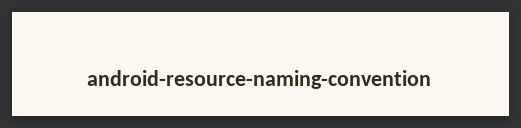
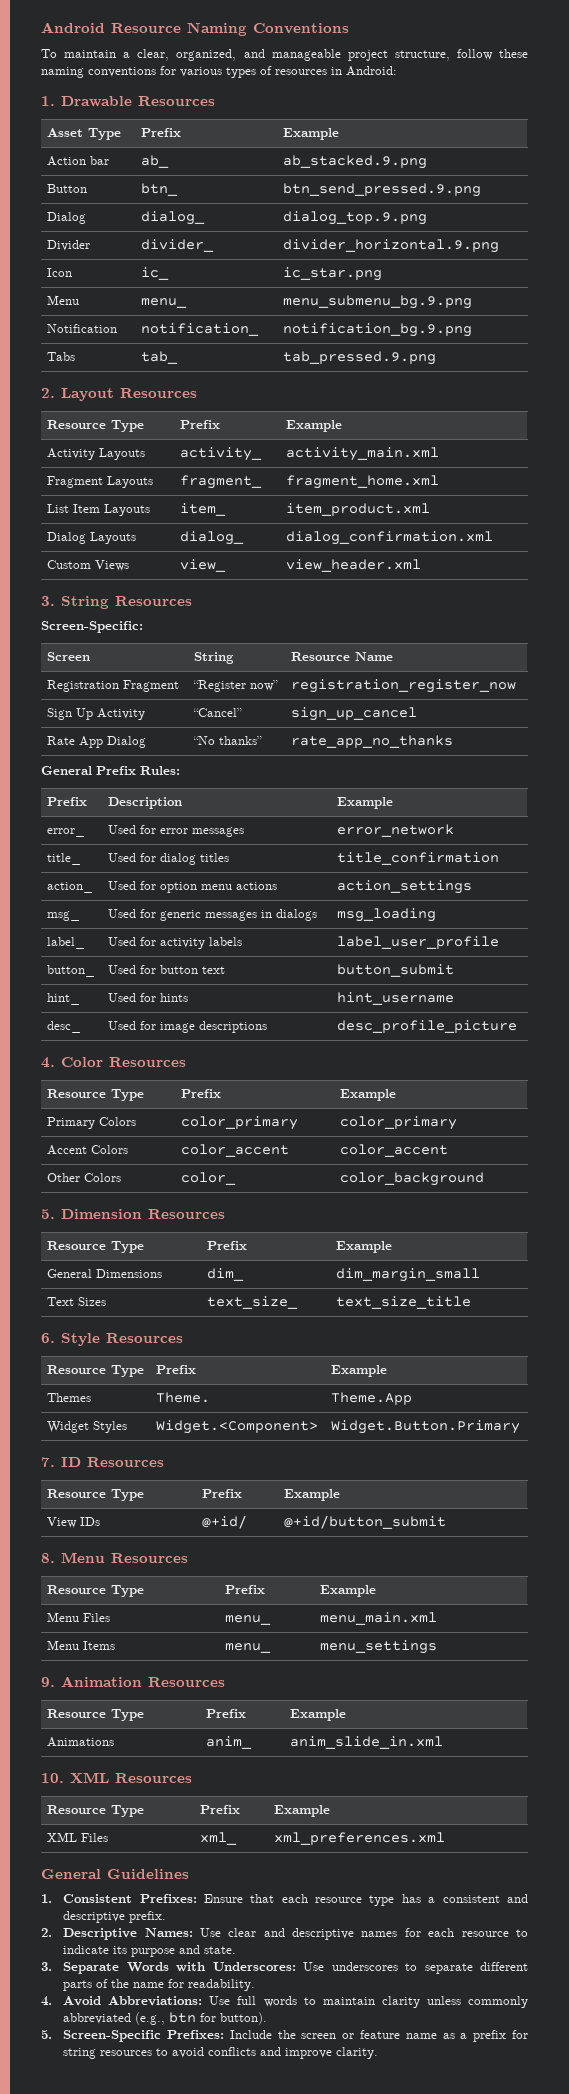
[87,70,431,89] android-resource-naming-convention -> [41,22,349,36] [41,49,528,61] [41,66,397,78] [41,96,215,107] [46,128,121,140] [140,128,181,137] [282,128,339,140] [46,156,109,166] [140,155,169,168] [282,155,427,169] [46,184,87,193] [140,183,178,196] [282,183,481,197] [46,212,86,224] [140,211,205,225] [282,211,427,225] [46,240,90,251] [140,239,214,252] [282,239,499,253] [46,268,72,277] [140,267,169,280] [282,267,382,281] [46,295,79,305] [140,298,187,308] [282,295,472,309] [46,324,117,333] [140,323,259,336] [282,323,472,337] [46,352,75,361] [140,351,178,364] [282,351,436,365] [41,388,197,401] [46,420,144,432] [179,420,220,429] [285,420,342,432] [46,448,145,460] [179,447,262,461] [285,447,439,461] [46,476,153,488] [179,475,262,489] [285,475,439,489] [46,504,150,516] [179,503,226,516] [285,503,430,516] [46,532,136,544] [179,531,244,545] [285,531,493,545] [46,560,129,571] [179,559,226,572] [285,559,421,572] [41,596,192,609] [41,621,143,633] [46,652,90,661] [193,652,234,664] [290,652,393,661] [46,680,179,692] [192,680,278,692] [290,679,516,693] [46,708,145,720] [192,708,242,717] [290,707,417,721] [46,736,146,748] [192,736,262,745] [290,735,453,748] [41,766,180,775] [46,797,87,806] [107,797,182,809] [336,797,393,809] [46,828,85,837] [107,825,244,837] [336,824,454,837] [46,853,81,865] [107,853,229,865] [336,852,499,865] [46,882,93,893] [107,881,277,893] [336,880,472,894] [46,911,80,921] [107,909,317,921] [336,908,436,922] [46,937,85,949] [107,937,242,949] [336,936,499,949] [46,965,95,977] [107,965,225,974] [336,964,454,977] [46,993,80,1005] [107,993,188,1002] [336,992,454,1005] [46,1021,81,1033] [107,1021,267,1033] [336,1020,517,1033] [41,1057,186,1068] [46,1089,144,1101] [180,1089,221,1098] [339,1089,396,1101] [46,1117,136,1129] [180,1116,298,1130] [339,1116,457,1130] [46,1145,128,1155] [180,1144,289,1157] [339,1144,448,1157] [46,1173,121,1182] [180,1172,236,1185] [339,1172,484,1186] [41,1209,225,1219] [46,1241,144,1253] [206,1241,247,1250] [335,1241,392,1253] [46,1269,162,1278] [206,1268,244,1281] [335,1268,480,1282] [46,1297,106,1306] [206,1296,298,1309] [335,1296,471,1309] [41,1333,183,1346] [46,1365,144,1377] [155,1365,196,1374] [330,1365,387,1377] [46,1393,91,1402] [155,1392,210,1403] [330,1392,412,1405] [46,1421,127,1433] [155,1420,318,1434] [330,1420,520,1434] [41,1457,164,1467] [46,1489,144,1501] [201,1489,242,1498] [283,1489,340,1501] [46,1517,100,1528] [201,1515,247,1529] [283,1515,446,1529] [41,1552,188,1563] [46,1585,144,1597] [224,1585,265,1594] [319,1585,376,1597] [46,1612,110,1622] [224,1615,271,1625] [319,1612,437,1625] [46,1640,115,1650] [224,1643,271,1653] [319,1640,437,1654] [41,1676,225,1687] [46,1709,144,1721] [205,1709,246,1718] [289,1709,346,1721] [46,1737,114,1747] [205,1736,252,1749] [289,1736,443,1749] [41,1772,192,1783] [46,1805,144,1817] [199,1805,240,1814] [273,1805,330,1817] [46,1832,108,1842] [199,1832,237,1845] [273,1832,445,1845] [41,1869,189,1879] [41,1894,528,1906] [63,1911,167,1923] [41,1928,528,1940] [63,1945,237,1957] [41,1962,528,1974] [63,1979,256,1991] [41,1996,528,2008] [63,2012,268,2025] [41,2030,528,2042] [63,2047,379,2059] Android Resource Naming Conventions // To maintain a clear, organized, and manageable project structure, follow these naming conventions for various types of resources in Android: // 1. Drawable Resources // Asset Type | Prefix | Example // Action bar | ab_ | ab_stacked.9.png // Button | btn_ | btn_send_pressed.9.png // Dialog | dialog_ | dialog_top.9.png // Divider | divider_ | divider_horizontal.9.png // Icon | ic_ | ic_star.png // Menu | menu_ | menu_submenu_bg.9.png // Notification | notification_ | notification_bg.9.png // Tabs | tab_ | tab_pressed.9.png // 2. Layout Resources // Resource Type | Prefix | Example // Activity Layouts | activity_ | activity_main.xml // Fragment Layouts | fragment_ | fragment_home.xml // List Item Layouts | item_ | item_product.xml // Dialog Layouts | dialog_ | dialog_confirmation.xml // Custom Views | view_ | view_header.xml // 3. String Resources // Screen-Specific: // Screen | String | Resource Name // Registration Fragment | “Register now” | registration_register_now // Sign Up Activity | “Cancel” | sign_up_cancel // Rate App Dialog | “No thanks” | rate_app_no_thanks // General Prefix Rules: // Prefix | Description | Example // error_ | Used for error messages | error_network // title_ | Used for dialog titles | title_confirmation // action_ | Used for option menu actions | action_settings // msg_ | Used for generic messages in dialogs | msg_loading // label_ | Used for activity labels | label_user_profile // button_ | Used for button text | button_submit // hint_ | Used for hints | hint_username // desc_ | Used for image descriptions | desc_profile_picture // 4. Color Resources // Resource Type | Prefix | Example // Primary Colors | color_primary | color_primary // Accent Colors | color_accent | color_accent // Other Colors | color_ | color_background // 5. Dimension Resources // Resource Type | Prefix | Example // General Dimensions | dim_ | dim_margin_small // Text Sizes | text_size_ | text_size_title // 6. Style Resources // Resource Type | Prefix | Example // Themes | Theme. | Theme.App // Widget Styles | Widget.<Component> | Widget.Button.Primary // 7. ID Resources // Resource Type | Prefix | Example // View IDs | @+id/ | @+id/button_submit // 8. Menu Resources // Resource Type | Prefix | Example // Menu Files | menu_ | menu_main.xml // Menu Items | menu_ | menu_settings // 9. Animation Resources // Resource Type | Prefix | Example // Animations | anim_ | anim_slide_in.xml // 10. XML Resources // Resource Type | Prefix | Example // XML Files | xml_ | xml_preferences.xml // General Guidelines // 1. Consistent Prefixes: Ensure that each resource type has a consistent and descriptive prefix. // 2. Descriptive Names: Use clear and descriptive names for each resource to indicate its purpose and state. // 3. Separate Words with Underscores: Use underscores to separate different parts of the name for readability. // 4. Avoid Abbreviations: Use full words to maintain clarity unless commonly abbreviated (e.g., btn for button). // 5. Screen-Specific Prefixes: Include the screen or feature name as a prefix for string resources to avoid conflicts and improve clarity.

